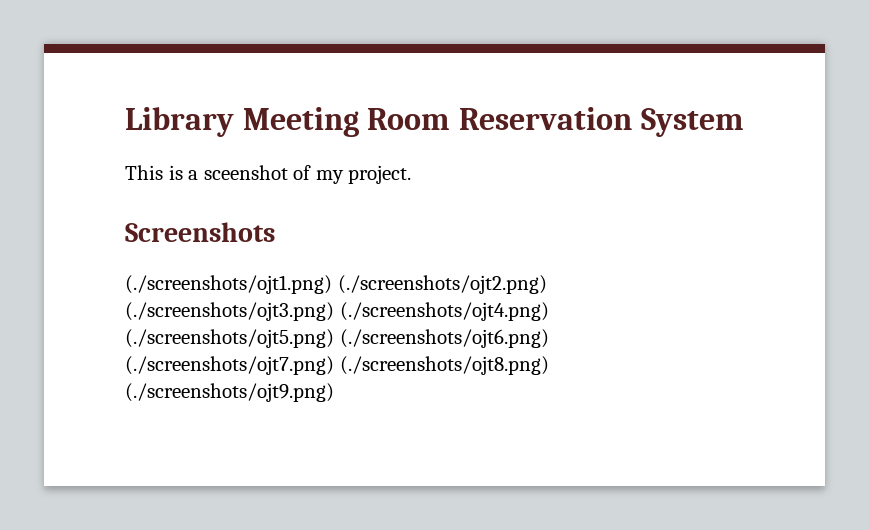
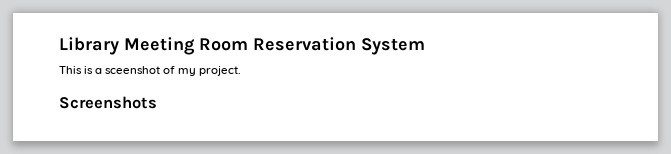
[125,275,547,294] [125,302,549,321] [125,329,549,348] [125,356,549,375] [125,383,334,402] // (./screenshots/ojt1.png) (./screenshots/ojt2.png) (./screenshots/ojt3.png) (./screenshots/ojt4.png) (./screenshots/ojt5.png) (./screenshots/ojt6.png) (./screenshots/ojt7.png) (./screenshots/ojt8.png) (./screenshots/ojt9.png) -> (157, 102) none

